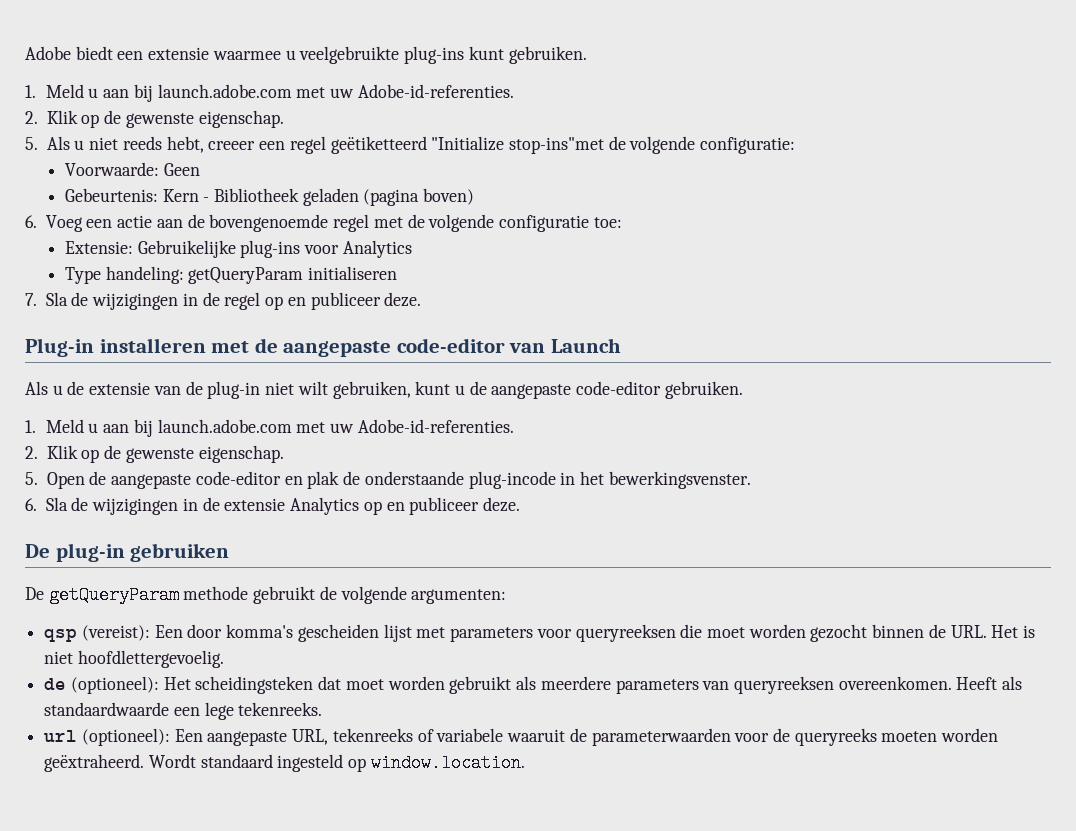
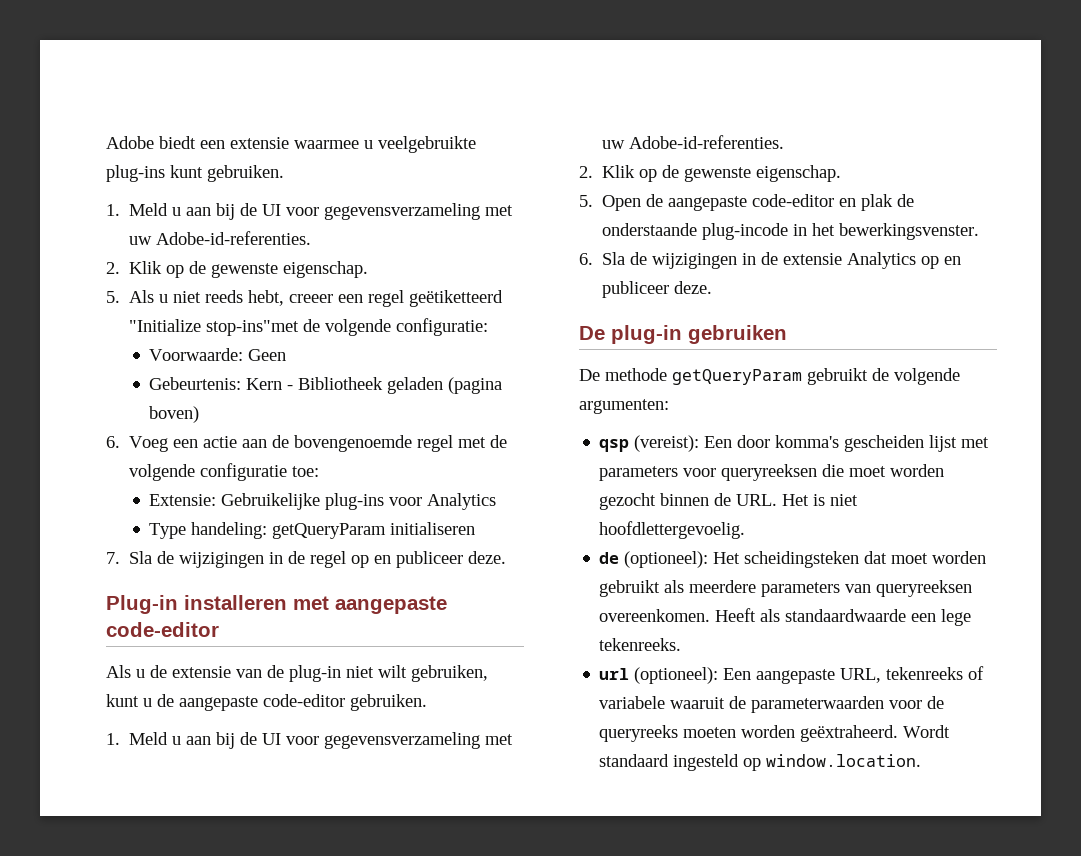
[157,84,292,98] launch.adobe.com -> [240,203,481,220] de UI voor gegevensverzameling
[254,338,621,357] de aangepaste code-editor van Launch -> [335,596,447,614] [106,622,219,637] aangepaste code-editor
[157,419,292,433] launch.adobe.com -> [240,732,481,749] de UI voor gegevensverzameling
[48,586,249,604] getQueryParam methode -> [605,368,802,385] methode getQueryParam

